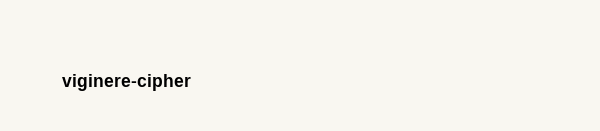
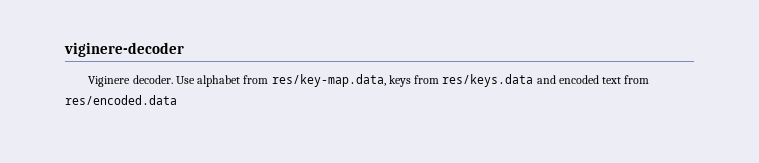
[62,74,191,91] viginere-cipher -> [64,42,184,57] [88,74,650,87] [65,95,177,105] viginere-decoder // Viginere decoder. Use alphabet from res/key-map.data, keys from res/keys.data and encoded text from res/encoded.data

